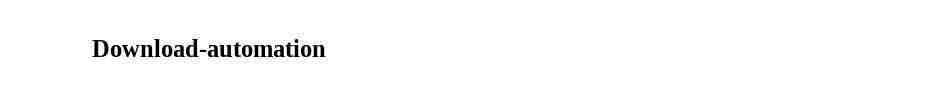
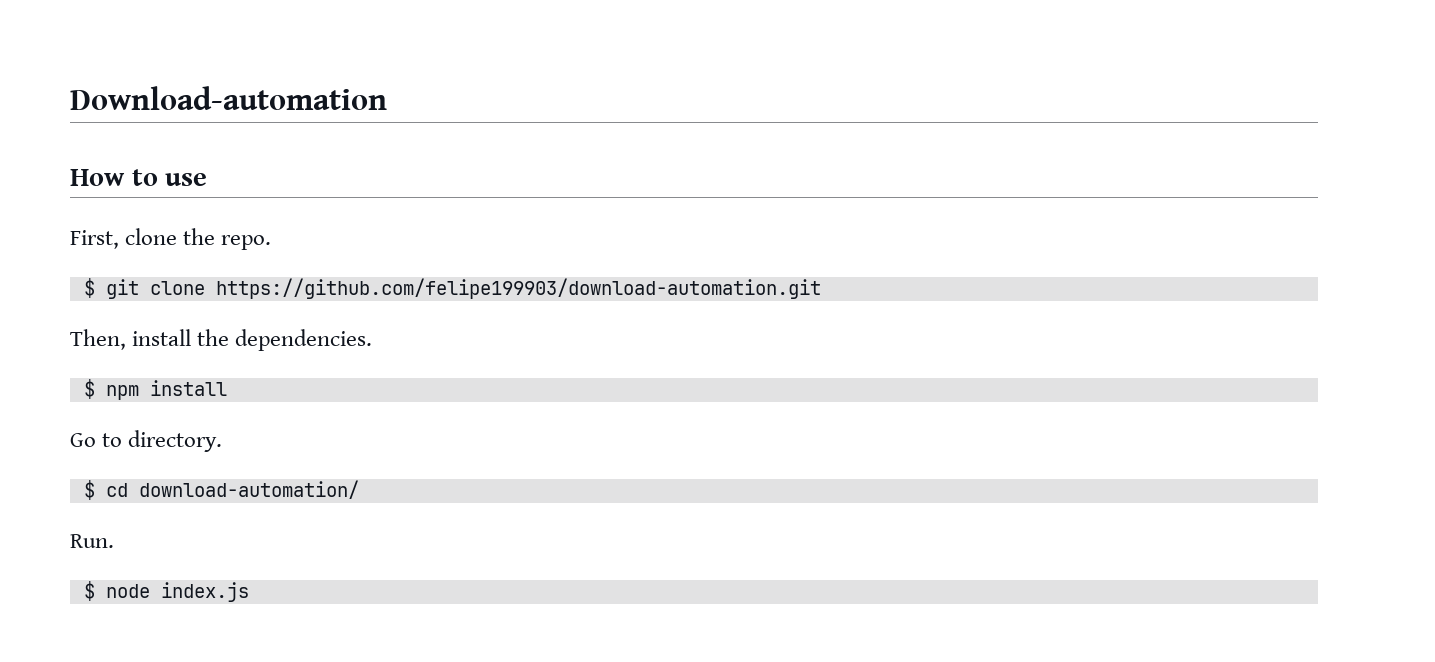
(326, 48) none -> [70,169,208,186] [70,228,272,250] [83,278,821,299] [70,329,373,351] [83,379,227,400] [70,430,223,452] [83,480,359,500] [70,534,114,548] [83,581,249,602] // How to use // First, clone the repo. // $ git clone https://github.com/felipe199903/download-automation.git // Then, install the dependencies. // $ npm install // Go to directory. // $ cd download-automation/ // Run. // $ node index.js

